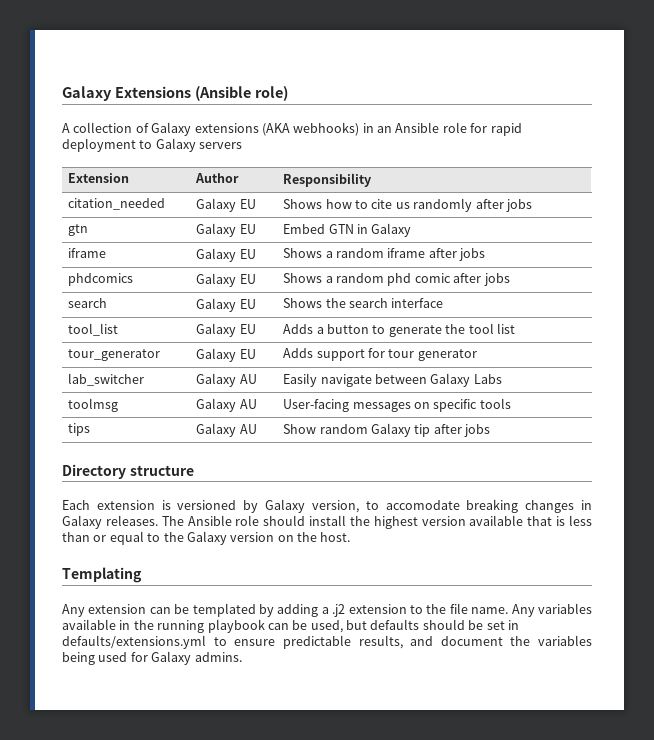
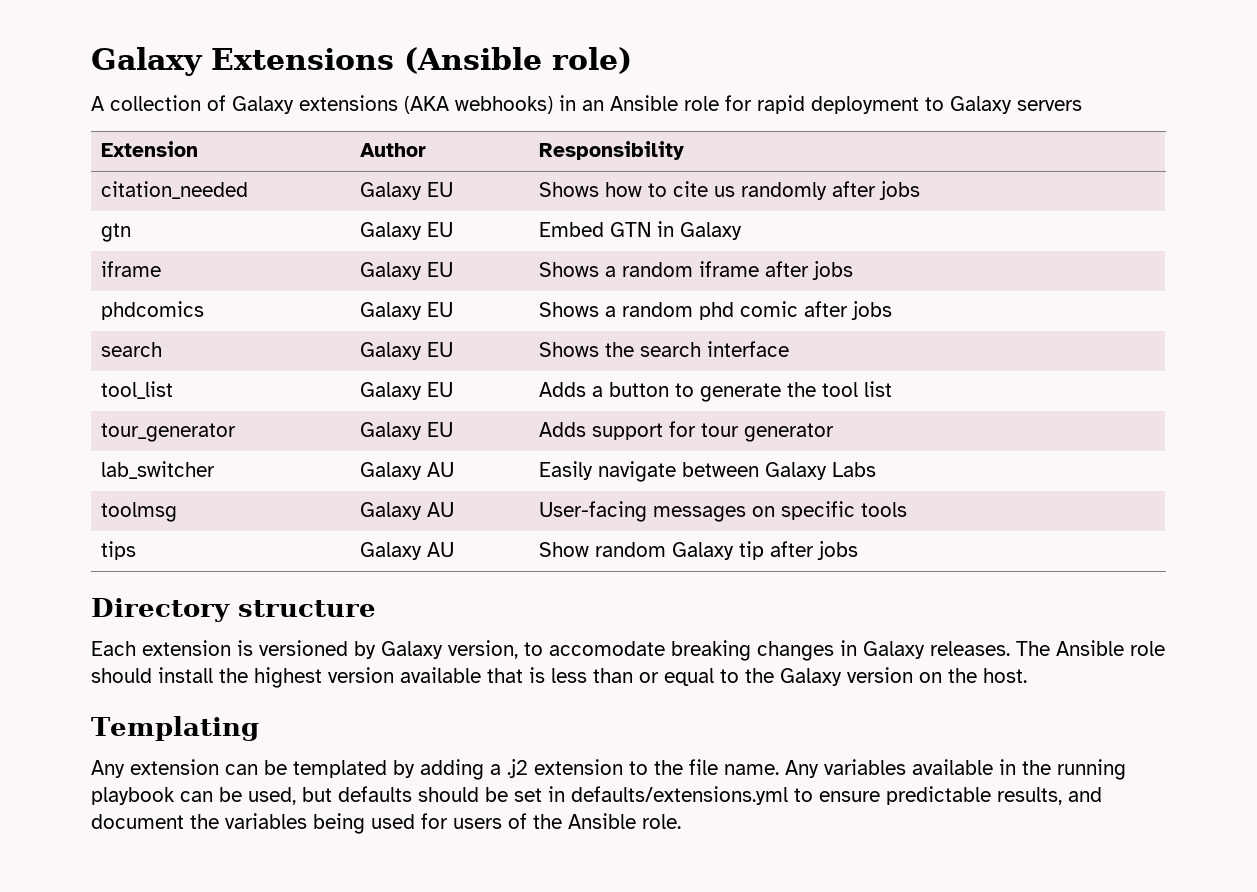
[151,651,242,665] Galaxy admins. -> [453,813,681,829] users of the Ansible role.

